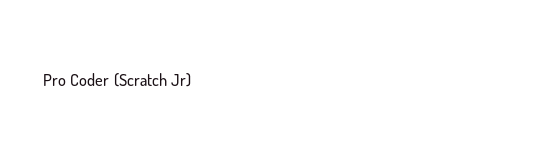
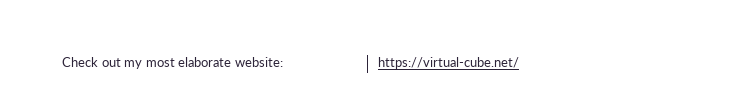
[43,73,192,87] Pro Coder (Scratch Jr) -> [62,57,519,69] Check out my most elaborate website: https://virtual-cube.net/

